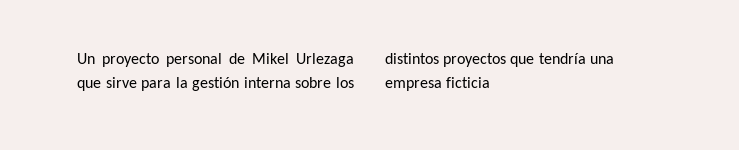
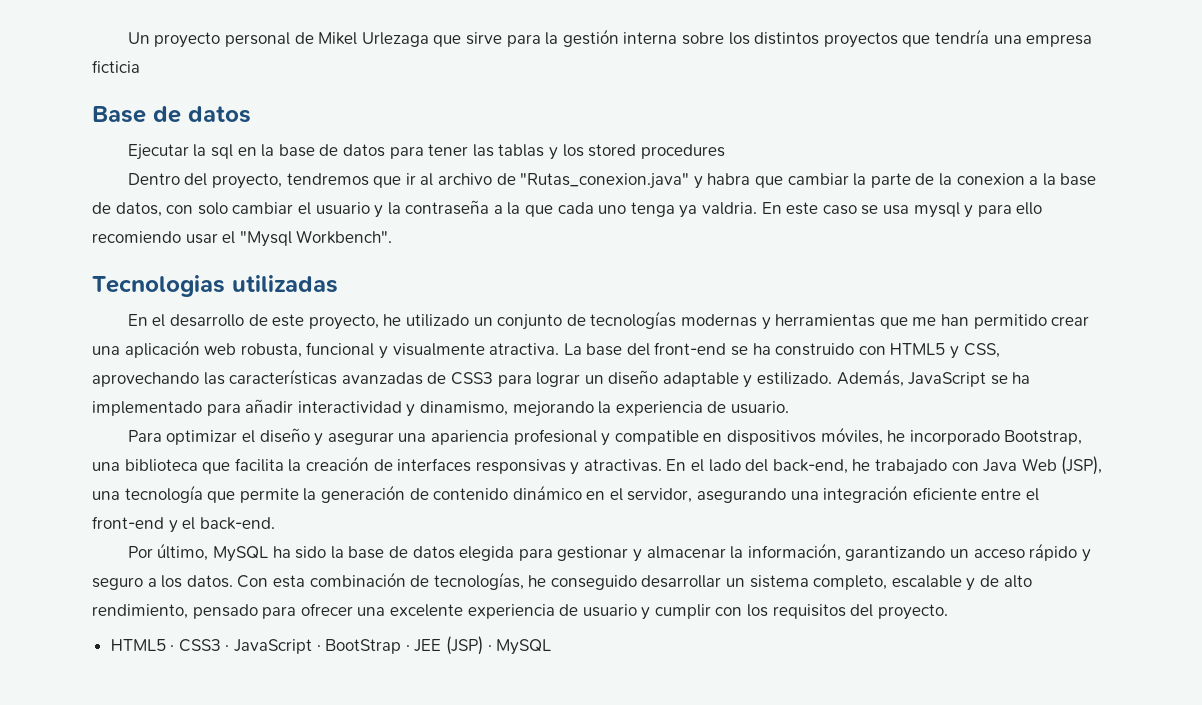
(491, 82) none -> [92,106,251,123] [127,144,725,160] [127,173,1097,189] [92,200,1043,218] [92,230,393,247] [92,275,338,297] [127,311,1090,330] [92,340,1000,359] [92,369,1031,388] [92,399,789,417] [127,427,1083,446] [92,456,1103,475] [92,485,1040,503] [92,516,275,533] [127,543,1091,562] [92,572,1032,591] [92,603,948,620] [110,636,552,655] // Base de datos // Ejecutar la sql en la base de datos para tener las tablas y los stored procedures // Dentro del proyecto, tendremos que ir al archivo de "Rutas_conexion.java" y habra que cambiar la parte de la conexion a la base de datos, con solo cambiar el usuario y la contraseña a la que cada uno tenga ya valdria. En este caso se usa mysql y para ello recomiendo usar el "Mysql Workbench". // Tecnologias utilizadas // En el desarrollo de este proyecto, he utilizado un conjunto de tecnologías modernas y herramientas que me han permitido crear una aplicación web robusta, funcional y visualmente atractiva. La base del front-end se ha construido con HTML5 y CSS, aprovechando las características avanzadas de CSS3 para lograr un diseño adaptable y estilizado. Además, JavaScript se ha implementado para añadir interactividad y dinamismo, mejorando la experiencia de usuario. // Para optimizar el diseño y asegurar una apariencia profesional y compatible en dispositivos móviles, he incorporado Bootstrap, una biblioteca que facilita la creación de interfaces responsivas y atractivas. En el lado del back-end, he trabajado con Java Web (JSP), una tecnología que permite la generación de contenido dinámico en el servidor, asegurando una integración eficiente entre el front-end y el back-end. // Por último, MySQL ha sido la base de datos elegida para gestionar y almacenar la información, garantizando un acceso rápido y seguro a los datos. Con esta combinación de tecnologías, he conseguido desarrollar un sistema completo, escalable y de alto rendimiento, pensado para ofrecer una excelente experiencia de usuario y cumplir con los requisitos del proyecto. // HTML5 · CSS3 · JavaScript · BootStrap · JEE (JSP) · MySQL

